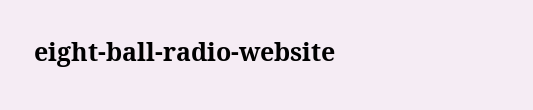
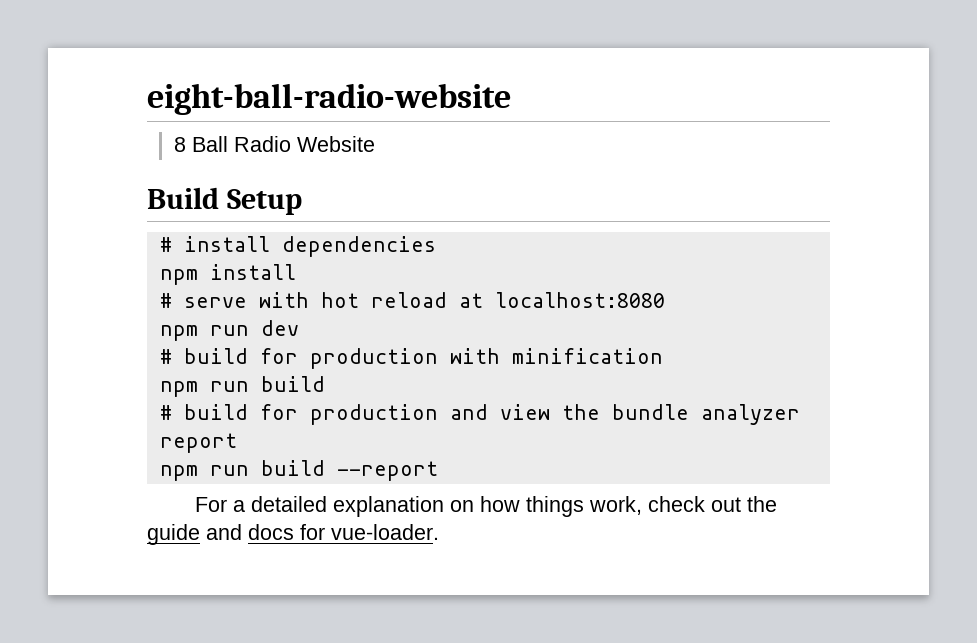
(335, 54) none -> [173,136,375,152] [147,187,302,215] [159,236,436,257] [159,264,296,285] [159,292,665,308] [159,320,299,341] [159,348,663,369] [159,376,325,397] [159,404,800,425] [159,433,237,453] [159,460,438,481] [194,496,777,517] [147,524,439,545] // 8 Ball Radio Website // Build Setup // # install dependencies // npm install // # serve with hot reload at localhost:8080 // npm run dev // # build for production with minification // npm run build // # build for production and view the bundle analyzer report // npm run build --report // For a detailed explanation on how things work, check out the guide and docs for vue-loader.

